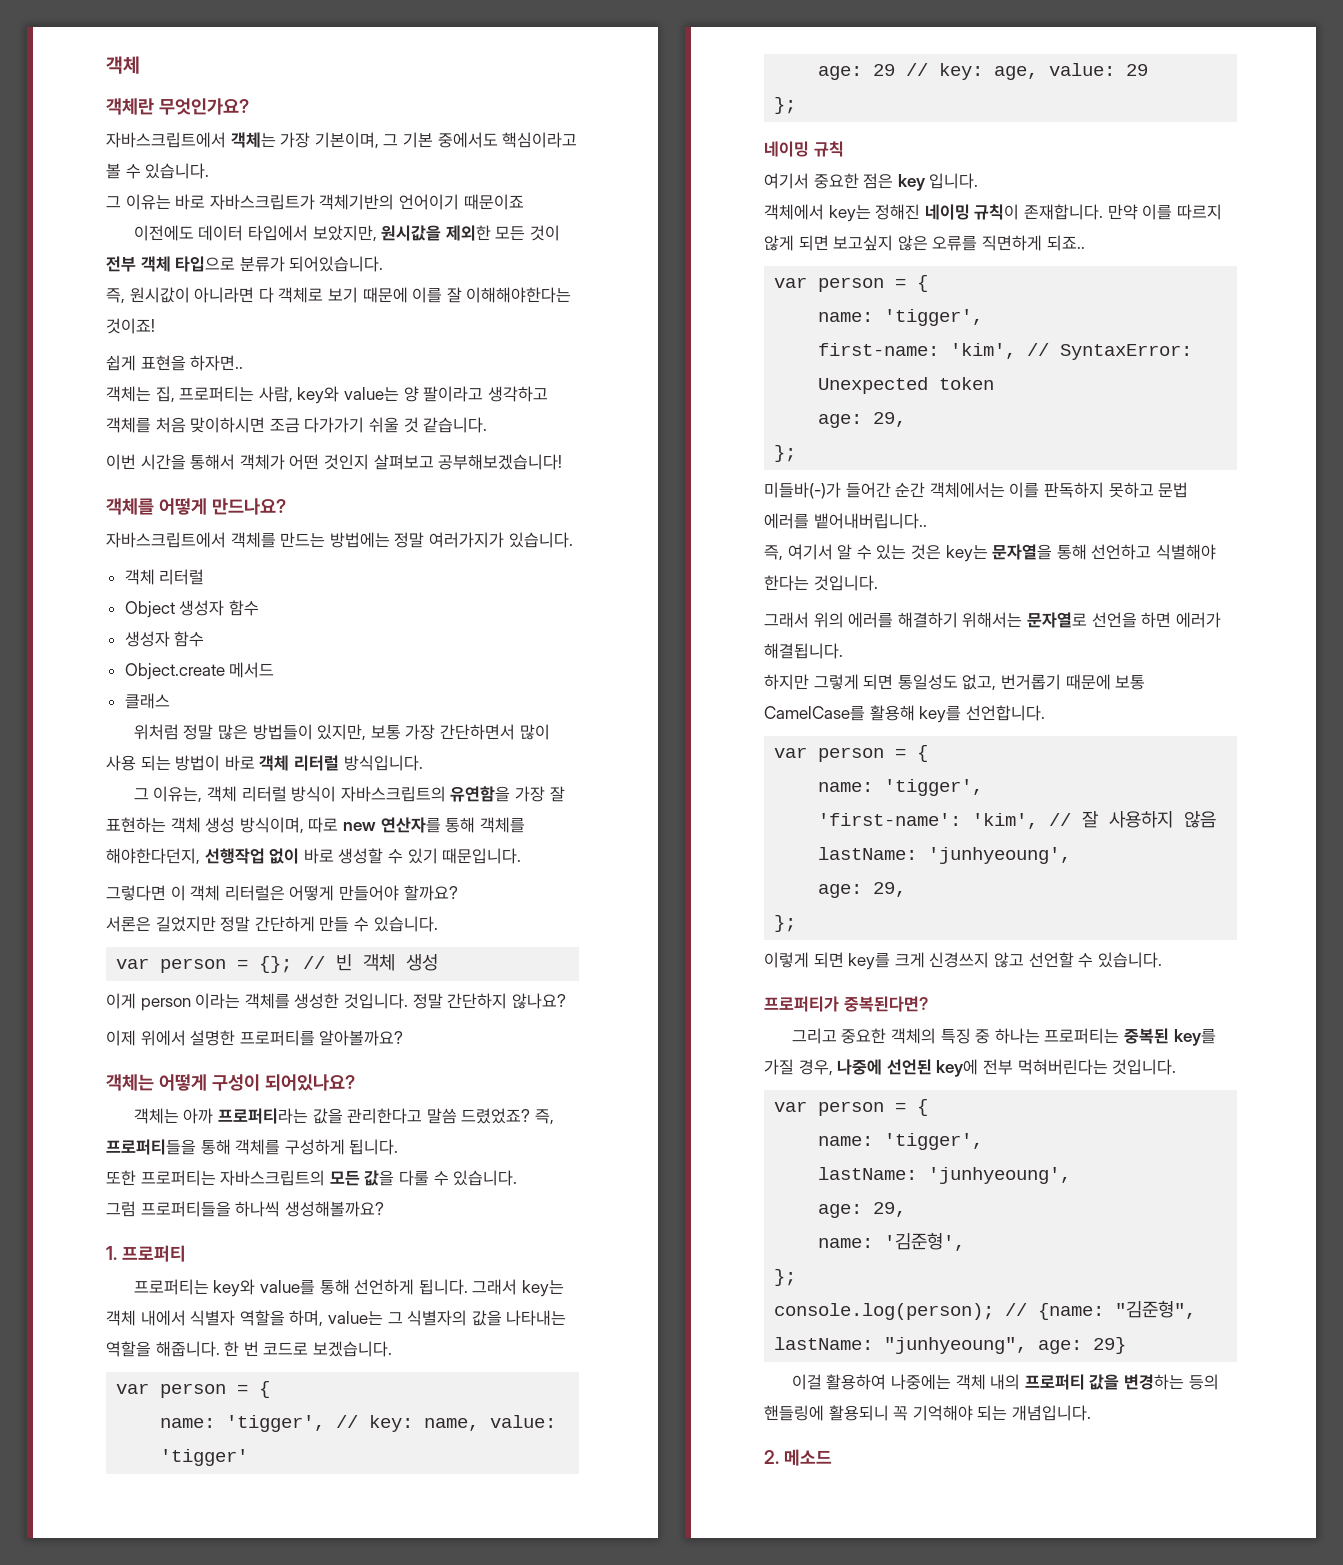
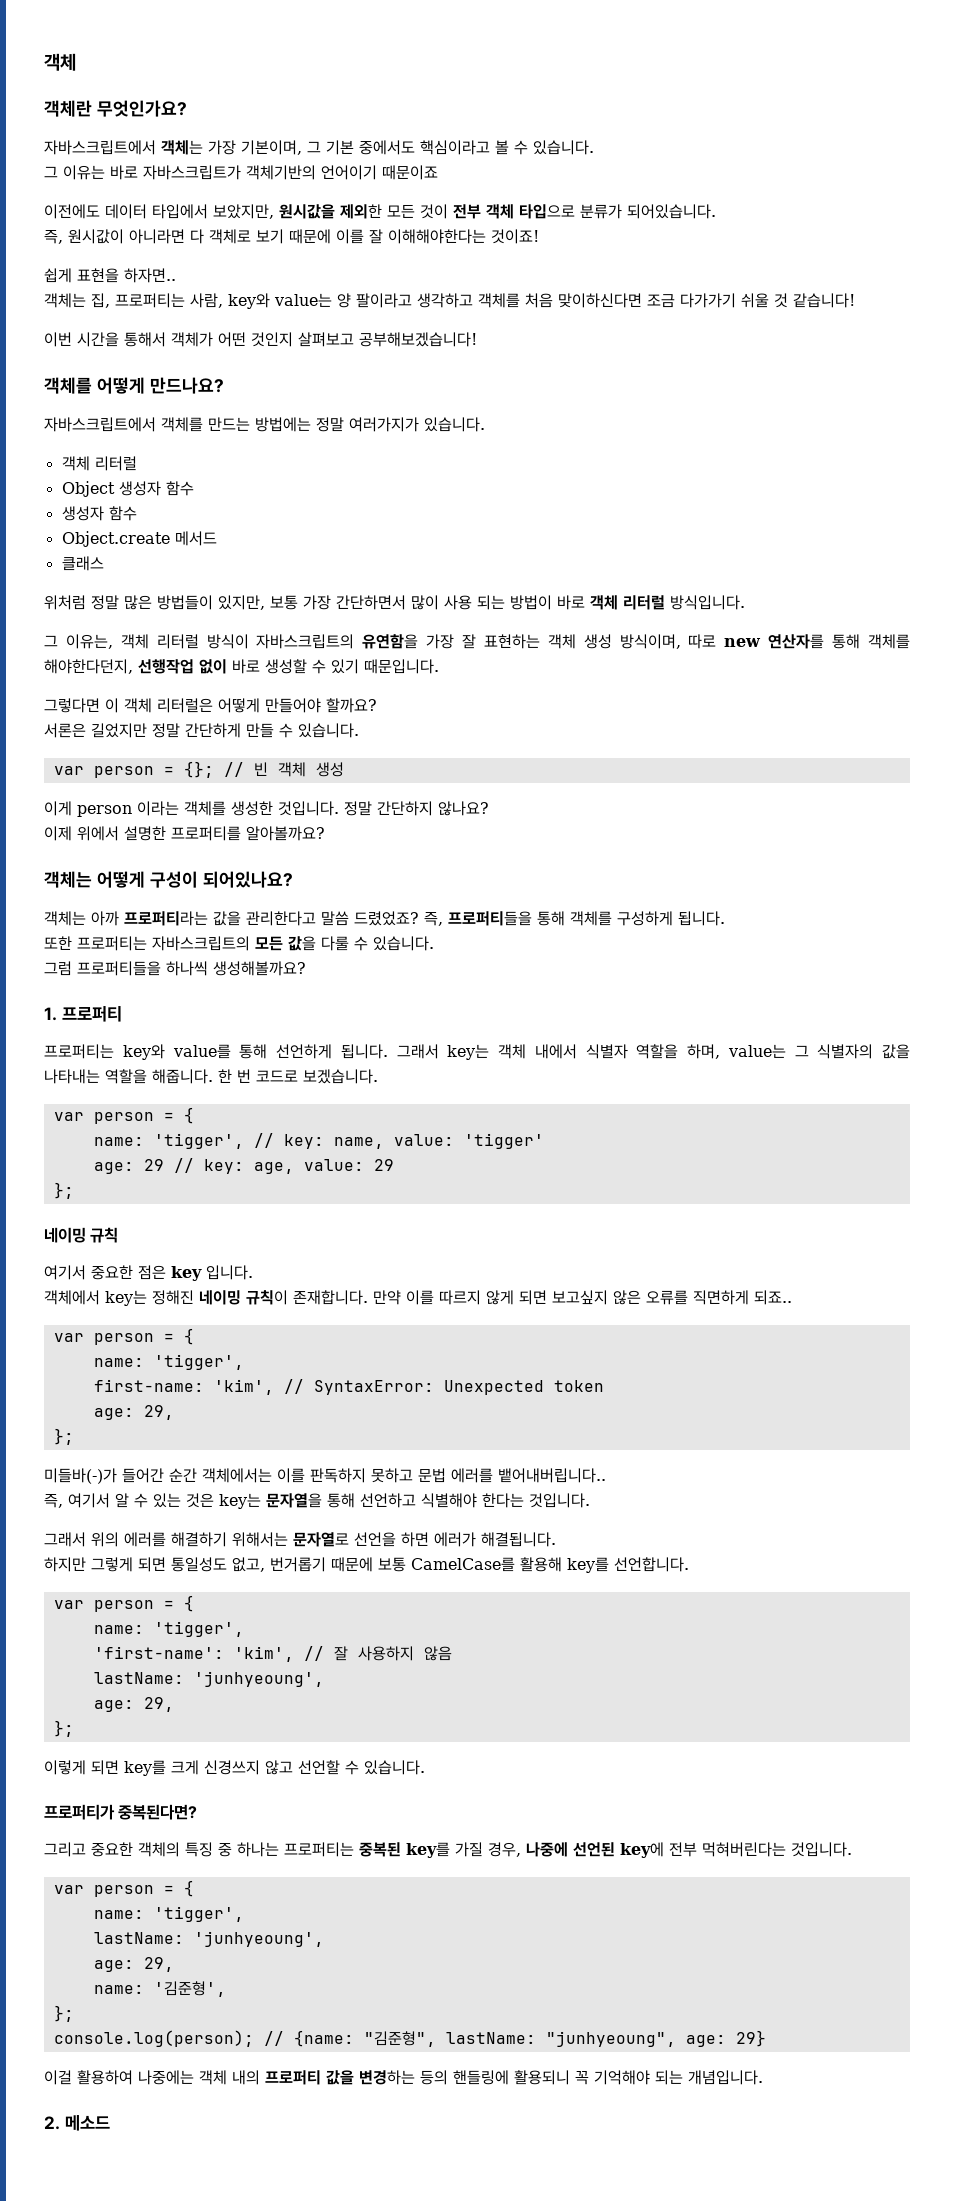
[190,417,266,433] 맞이하시면 -> [558,293,642,308] 맞이하신다면
[423,417,488,433] 같습니다. -> [793,293,855,308] 같습니다!

